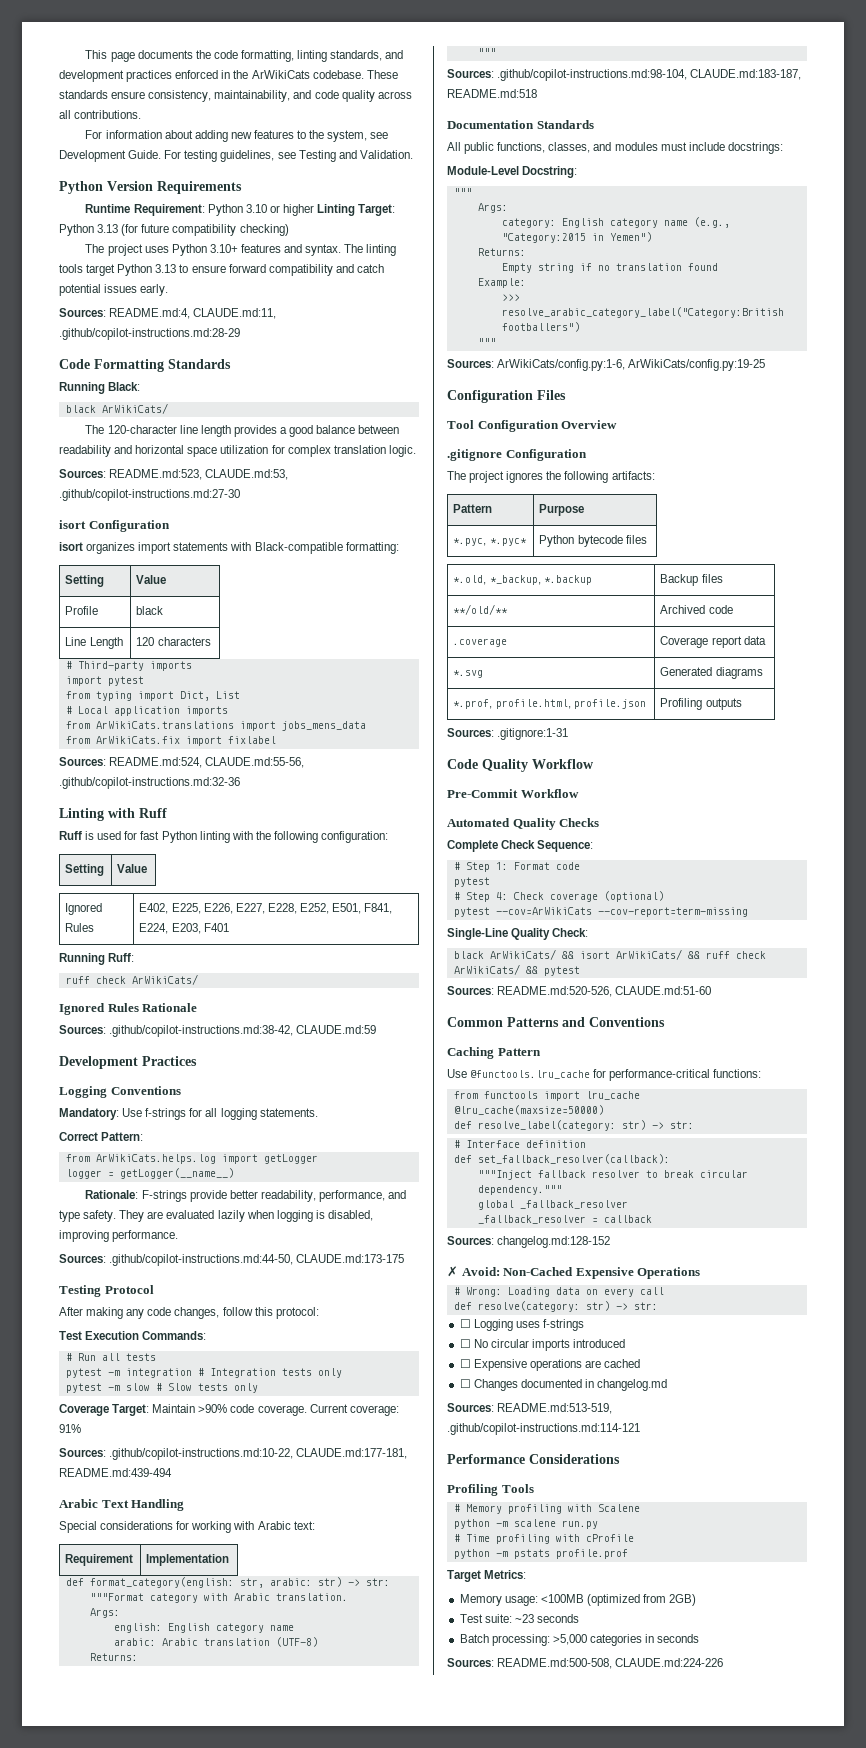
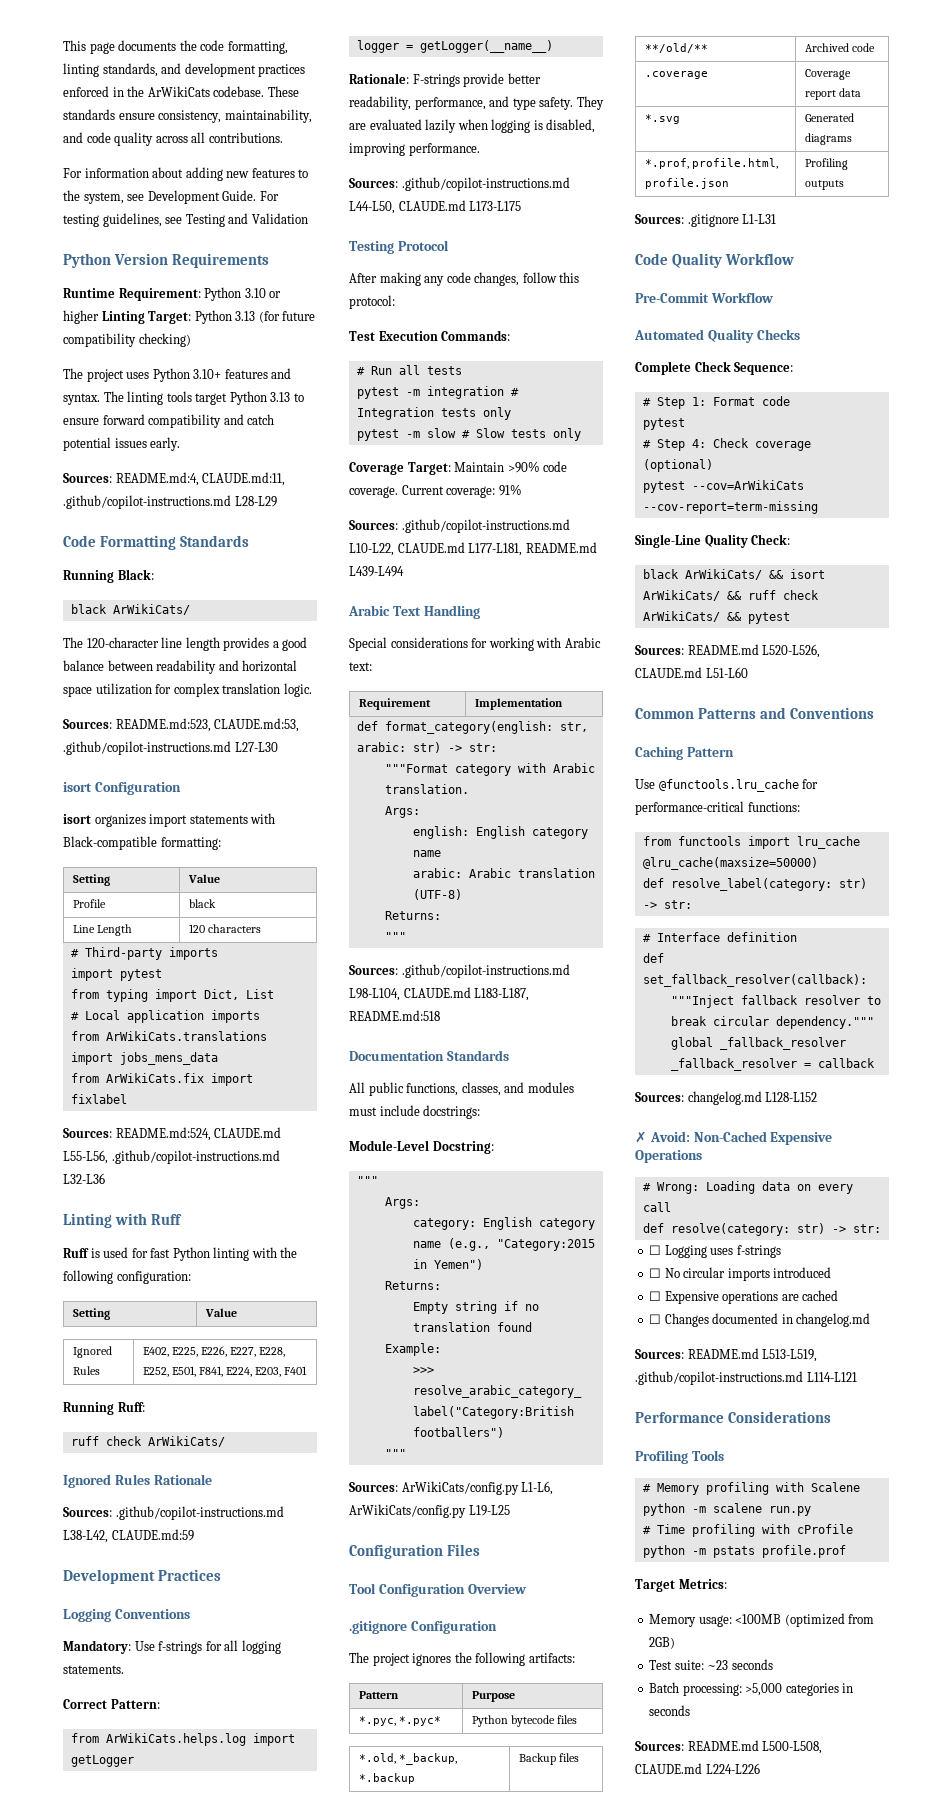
[359,150,413,159] Validation. -> [251,213,308,224] Validation
[59,328,240,340] .github/copilot-instructions.md:28-29 -> [63,495,277,509] .github/copilot-instructions.md L28-L29
[59,489,240,501] .github/copilot-instructions.md:27-30 -> [63,741,278,755] .github/copilot-instructions.md L27-L30
[205,757,305,768] [59,777,240,789] CLAUDE.md:55-56, .github/copilot-instructions.md:32-36 -> [214,1127,282,1138] [63,1150,280,1164] [63,1173,105,1184] CLAUDE.md L55-L56, .github/copilot-instructions.md L32-L36
[109,1025,294,1037] .github/copilot-instructions.md:38-42, -> [115,1506,284,1520] [63,1530,108,1543] .github/copilot-instructions.md L38-L42,
[109,1254,405,1266] .github/copilot-instructions.md:44-50, CLAUDE.md:173-175 -> [401,177,570,191] [349,200,522,214] .github/copilot-instructions.md L44-L50, CLAUDE.md L173-L175
[109,1448,408,1460] [59,1468,172,1477] .github/copilot-instructions.md:10-22, CLAUDE.md:177-181, README.md:439-494 -> [401,519,570,533] [349,542,597,556] [349,566,404,577] .github/copilot-instructions.md L10-L22, CLAUDE.md L177-L181, README.md L439-L494
[497,69,802,81] .github/copilot-instructions.md:98-104, CLAUDE.md:183-187, -> [401,964,570,978] [349,987,530,1001] .github/copilot-instructions.md L98-L104, CLAUDE.md L183-L187,
[497,359,766,371] ArWikiCats/config.py:1-6, ArWikiCats/config.py:19-25 -> [401,1481,554,1495] [349,1504,510,1518] ArWikiCats/config.py L1-L6, ArWikiCats/config.py L19-L25
[497,728,569,740] .gitignore:1-31 -> [687,214,777,227] .gitignore L1-L31
[497,986,712,997] README.md:520-526, CLAUDE.md:51-60 -> [687,644,821,658] [635,667,748,678] README.md L520-L526, CLAUDE.md L51-L60
[497,1236,611,1248] changelog.md:128-152 -> [687,1091,818,1105] changelog.md L128-L152
[497,1403,613,1414] [447,1423,640,1435] README.md:513-519, .github/copilot-instructions.md:114-121 -> [687,1348,818,1362] [635,1371,857,1385] README.md L513-L519, .github/copilot-instructions.md L114-L121
[497,1658,724,1669] README.md:500-508, CLAUDE.md:224-226 -> [687,1740,823,1754] [635,1763,760,1774] README.md L500-L508, CLAUDE.md L224-L226

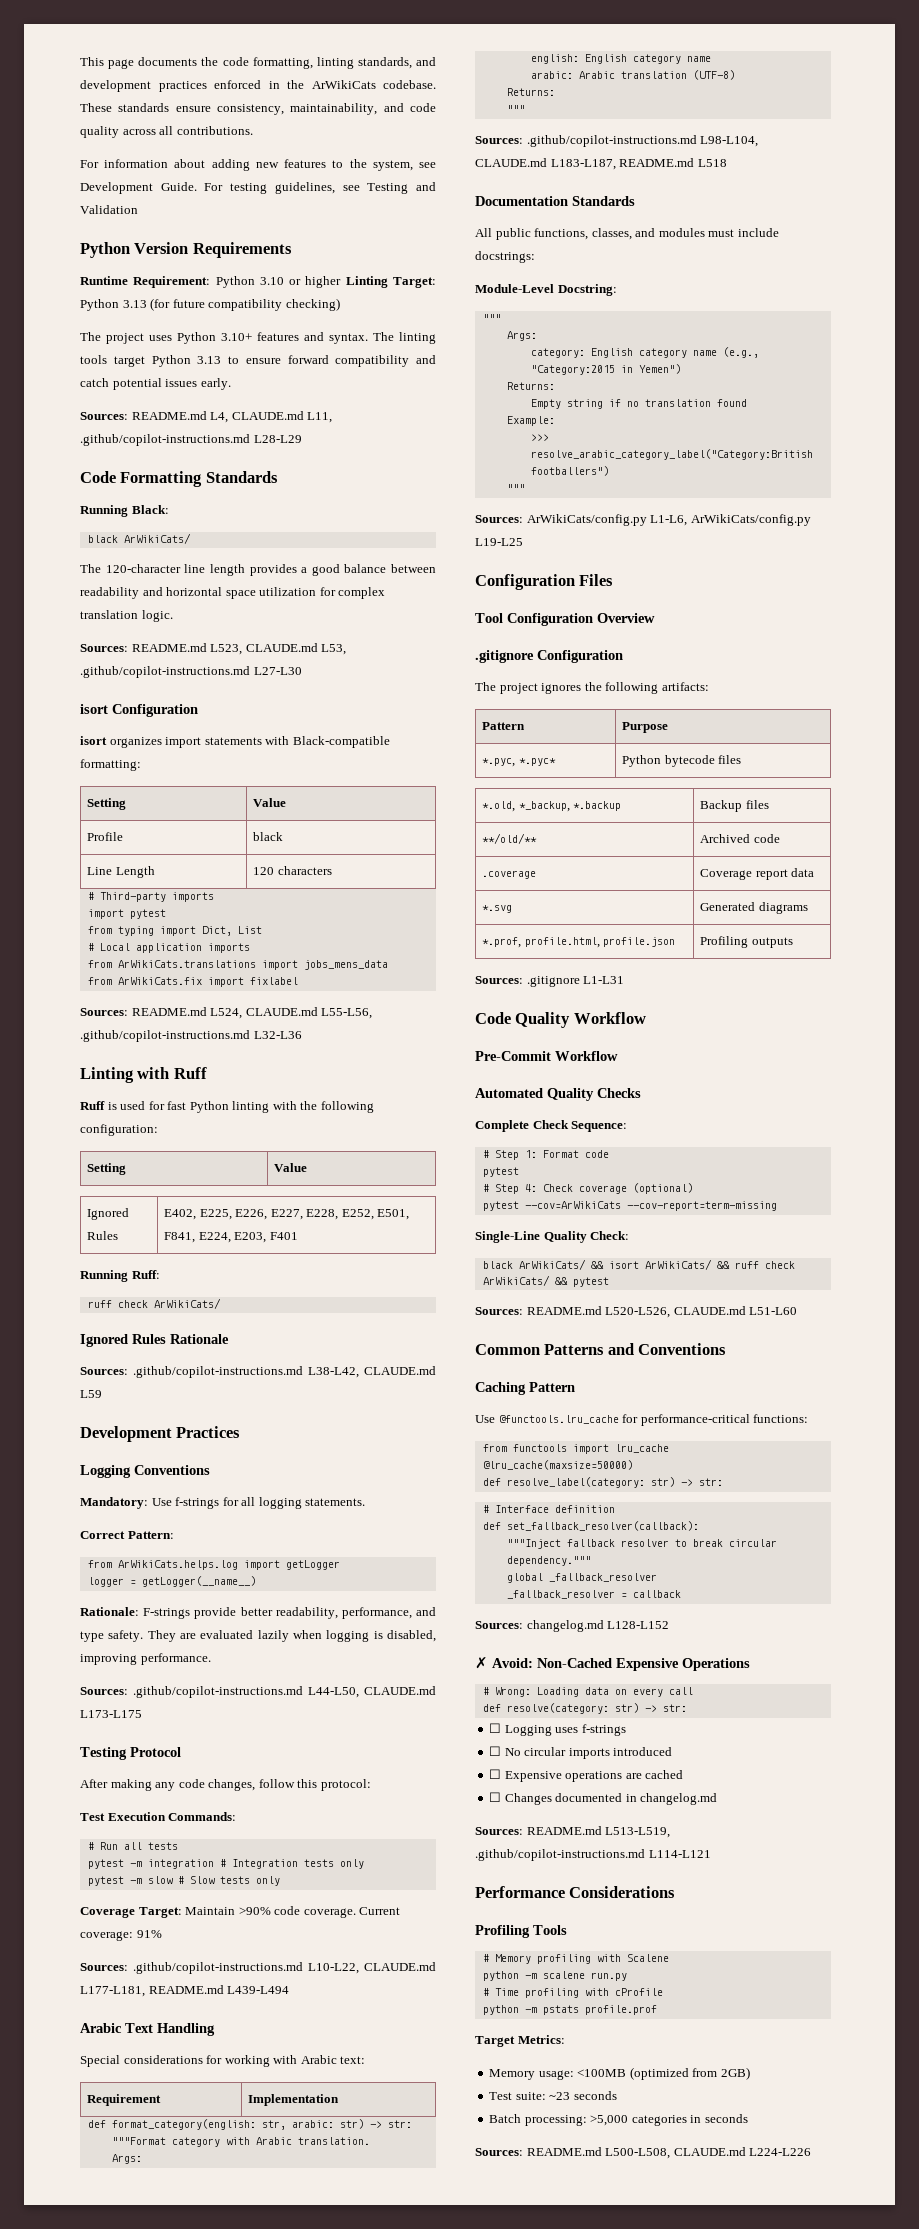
[115,472,286,486] README.md:4, CLAUDE.md:11, -> [131,411,333,423] README.md L4, CLAUDE.md L11,
[115,718,300,732] README.md:523, CLAUDE.md:53, -> [131,643,347,655] README.md L523, CLAUDE.md L53,
[115,1127,211,1141] README.md:524, -> [131,1007,243,1019] README.md L524,
[111,1529,194,1541] CLAUDE.md:59 -> [364,1366,436,1375] [80,1390,102,1398] CLAUDE.md L59
[349,1010,440,1021] README.md:518 -> [619,158,727,167] README.md L518

